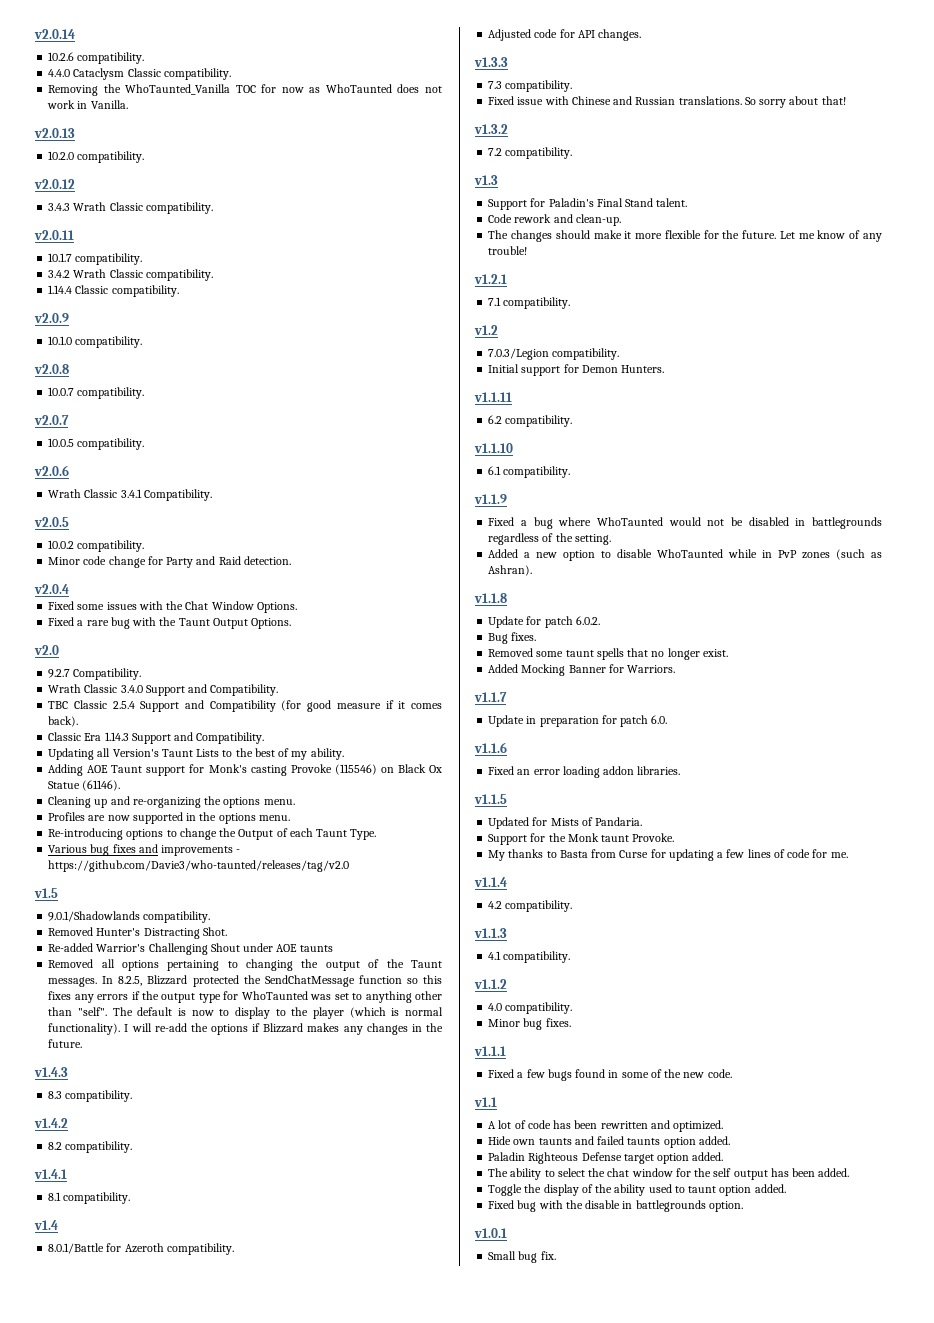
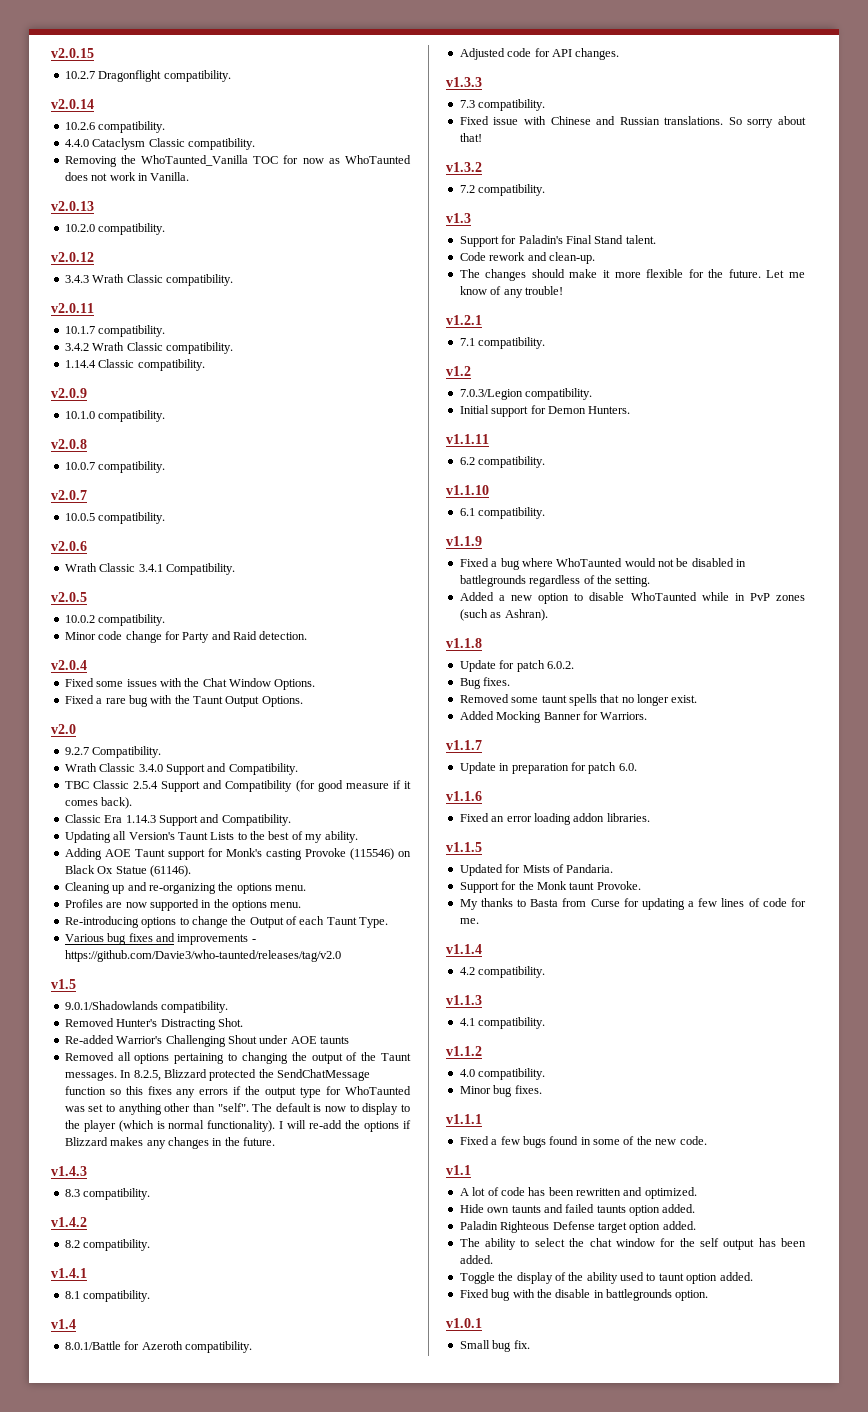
(34, 34) none -> [51,48,94,58] [64,70,231,82] v2.0.15 // 10.2.7 Dragonflight compatibility. //

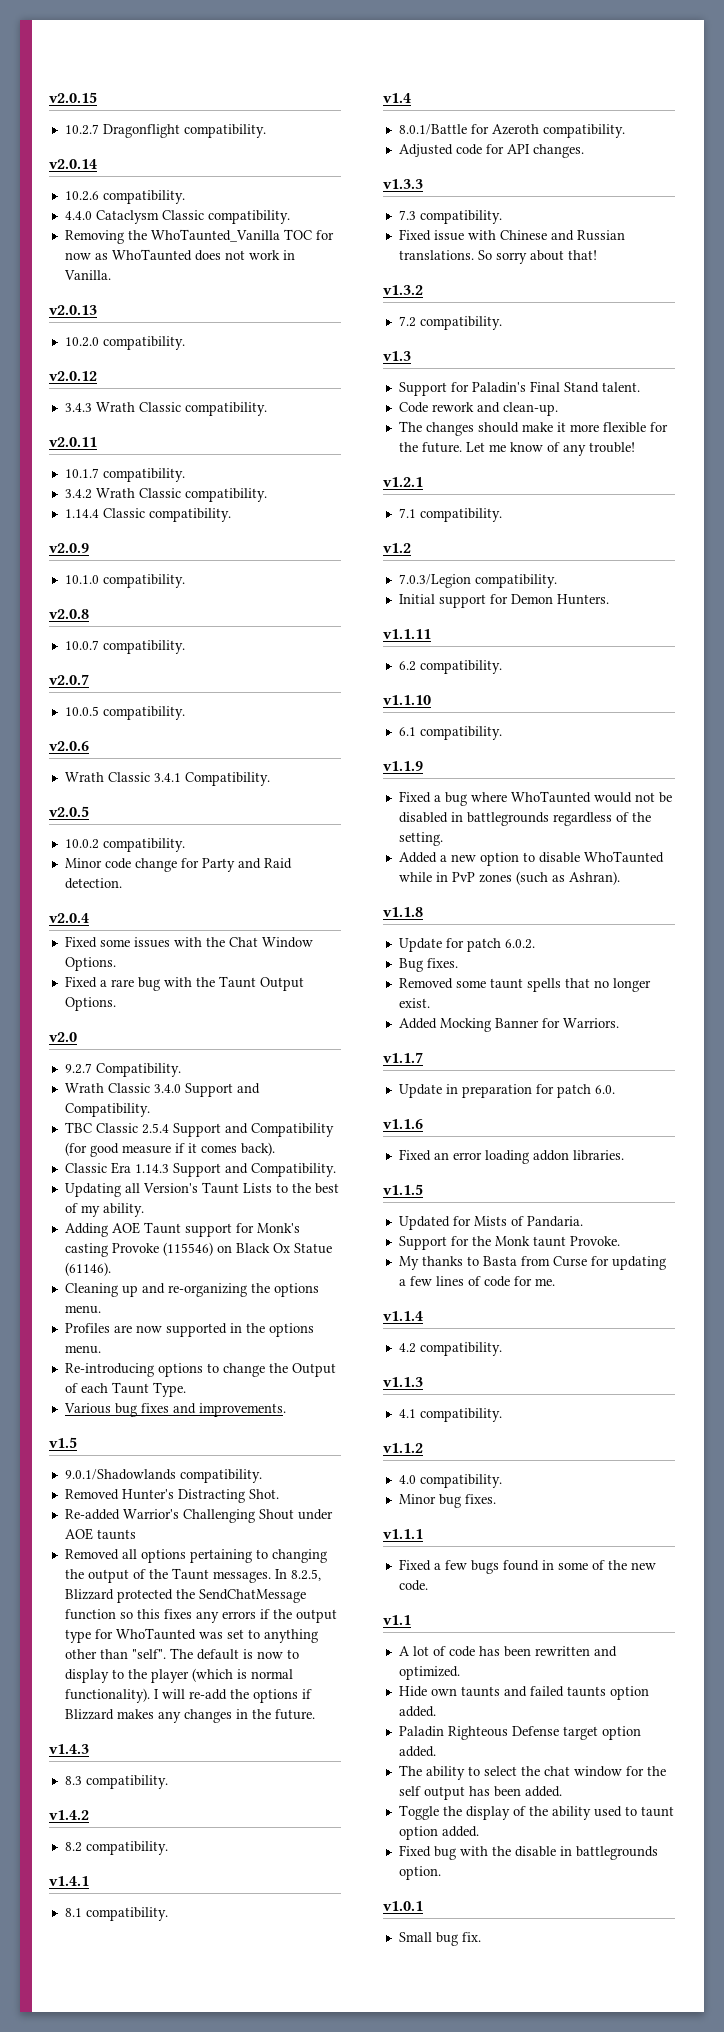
[177,934,256,945] [64,950,341,962] improvements - https://github.com/Davie3/who-taunted/releases/tag/v2.0 -> [198,1403,286,1417] improvements.

